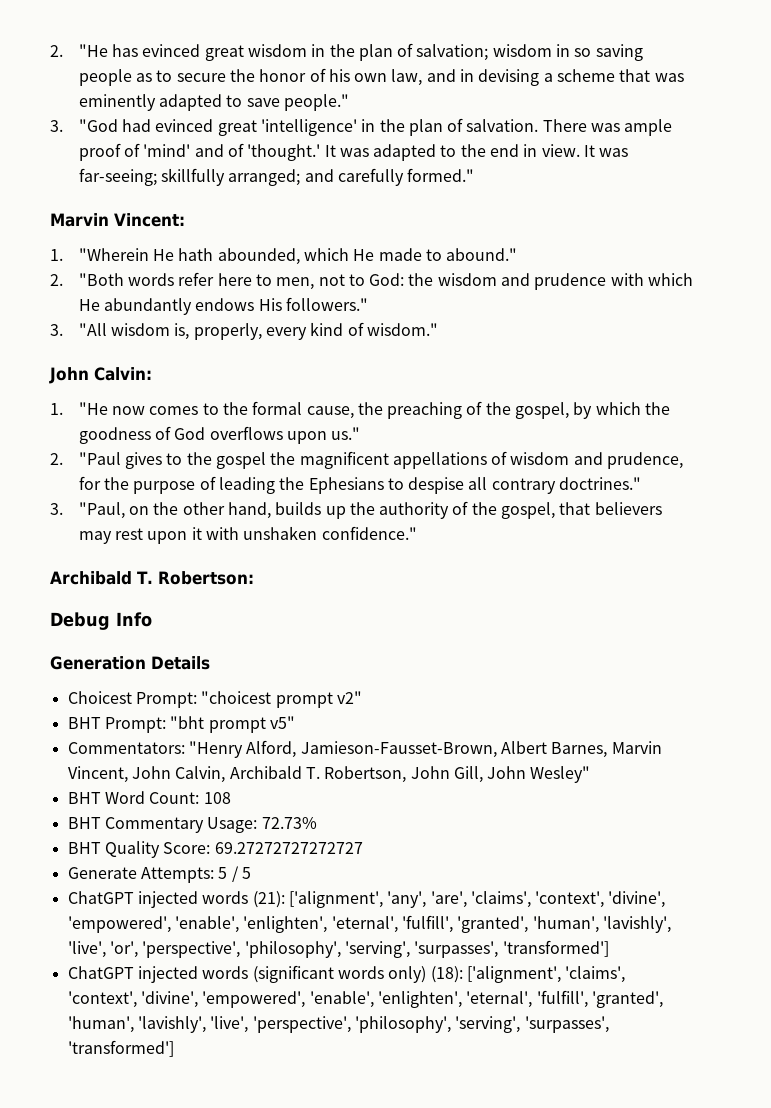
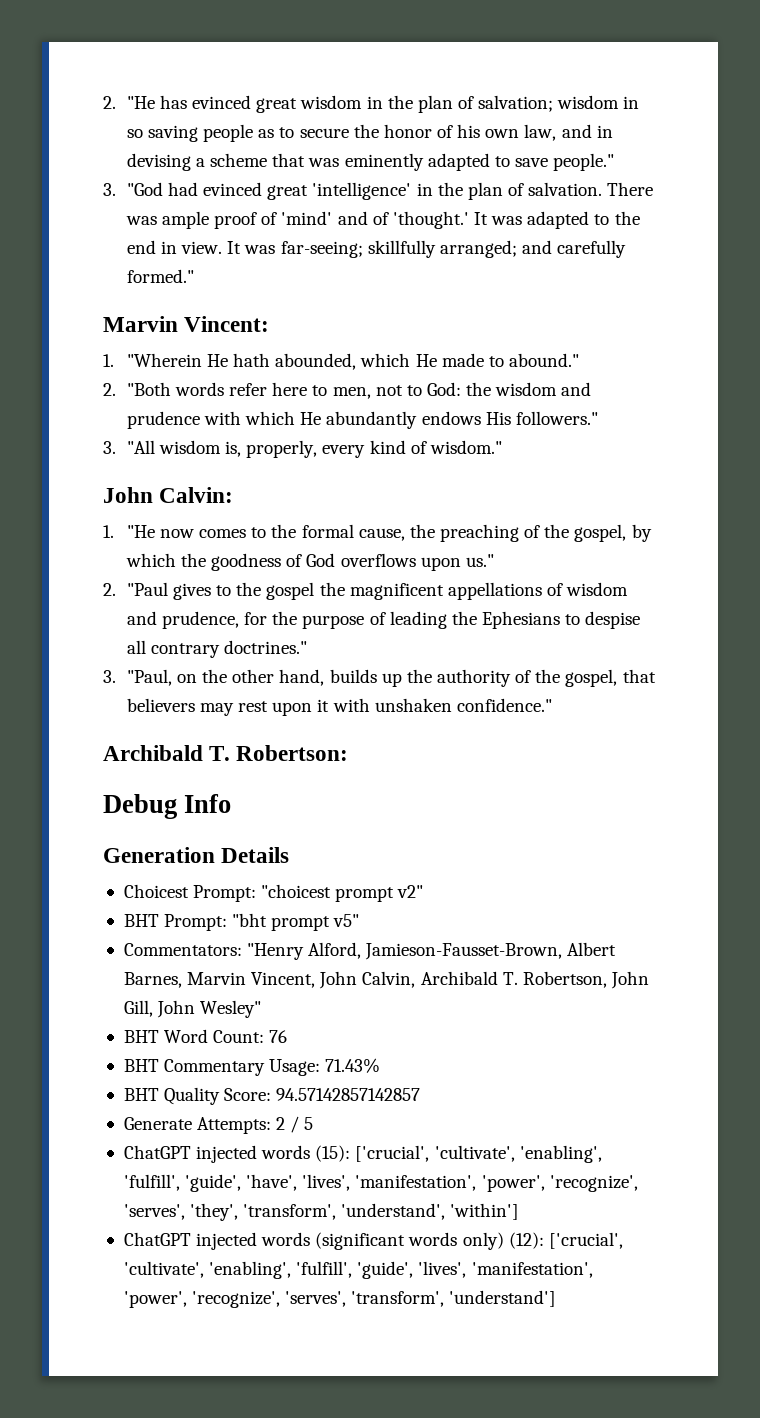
[203,792,231,804] 108 -> [269,1030,288,1043] 76
[261,817,317,829] 72.73% -> [325,1058,381,1073] 71.43%
[214,842,363,854] 69.27272727272727 -> [276,1088,421,1101] 94.57142857142857
[218,867,228,879] 5 -> [276,1117,286,1130] 2
[252,891,666,908] [67,915,671,933] [67,940,609,958] (21): ['alignment', 'any', 'are', 'claims', 'context', 'divine', 'empowered', 'enable', 'enlighten', 'eternal', 'fulfill', 'granted', 'human', 'lavishly', 'live', 'or', 'perspective', 'philosophy', 'serving', 'surpasses', 'transformed'] -> [315,1145,602,1163] [123,1174,638,1192] [123,1203,520,1221] (15): ['crucial', 'cultivate', 'enabling', 'fulfill', 'guide', 'have', 'lives', 'manifestation', 'power', 'recognize', 'serves', 'they', 'transform', 'understand', 'within']
[430,966,626,983] [67,990,663,1008] [67,1016,609,1033] [67,1040,174,1057] (18): ['alignment', 'claims', 'context', 'divine', 'empowered', 'enable', 'enlighten', 'eternal', 'fulfill', 'granted', 'human', 'lavishly', 'live', 'perspective', 'philosophy', 'serving', 'surpasses', 'transformed'] -> [508,1232,623,1249] [123,1261,593,1279] [123,1290,557,1308] (12): ['crucial', 'cultivate', 'enabling', 'fulfill', 'guide', 'lives', 'manifestation', 'power', 'recognize', 'serves', 'transform', 'understand']

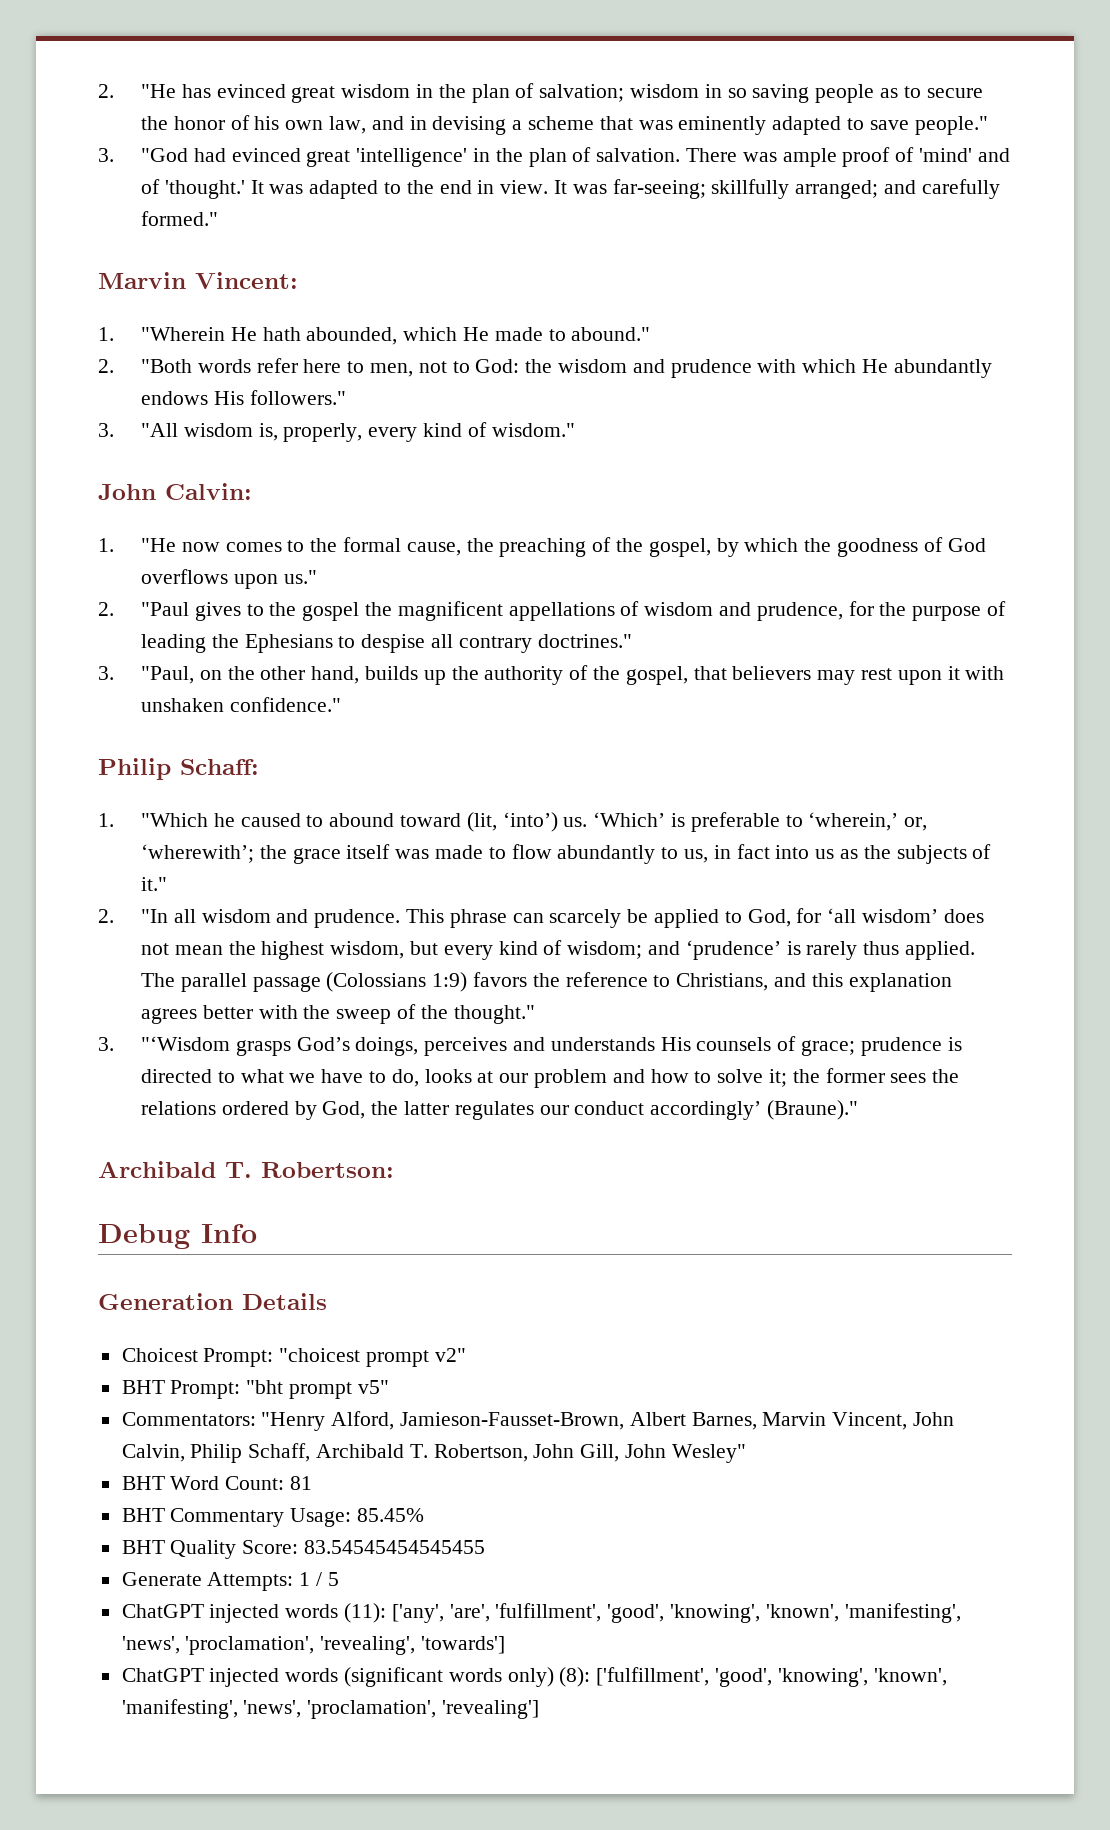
(552, 705) none -> [98,758,259,780] [98,812,928,832] [140,844,992,864] [140,877,167,891] [98,908,984,928] [140,940,976,960] [140,972,952,992] [140,1004,535,1024] [98,1036,962,1056] [140,1068,960,1088] [140,1100,859,1120] // Philip Schaff: // 1. "Which he caused to abound toward (lit, ‘into’) us. ‘Which’ is preferable to ‘wherein,’ or, ‘wherewith’; the grace itself was made to flow abundantly to us, in fact into us as the subjects of it." // 2. "In all wisdom and prudence. This phrase can scarcely be applied to God, for ‘all wisdom’ does not mean the highest wisdom, but every kind of wisdom; and ‘prudence’ is rarely thus applied. The parallel passage (Colossians 1:9) favors the reference to Christians, and this explanation agrees better with the sweep of the thought." // 3. "‘Wisdom grasps God’s doings, perceives and understands His counsels of grace; prudence is directed to what we have to do, looks at our problem and how to solve it; the former sees the relations ordered by God, the latter regulates our conduct accordingly’ (Braune)."
(416, 979) none -> [190,1443,311,1463] Philip Schaff,
[269,1030,288,1043] 76 -> [290,1476,313,1490] 81
[325,1058,381,1073] 71.43% -> [357,1508,425,1522] 85.45%
[276,1088,421,1101] 94.57142857142857 -> [304,1540,486,1554] 83.54545454545455
[276,1117,286,1130] 2 -> [299,1572,311,1586] 1
[315,1145,602,1163] [123,1174,638,1192] [123,1203,520,1221] (15): ['crucial', 'cultivate', 'enabling', 'fulfill', 'guide', 'have', 'lives', 'manifestation', 'power', 'recognize', 'serves', 'they', 'transform', 'understand', 'within'] -> [344,1603,961,1623] [121,1636,506,1655] (11): ['any', 'are', 'fulfillment', 'good', 'knowing', 'known', 'manifesting', 'news', 'proclamation', 'revealing', 'towards']
[508,1232,623,1249] [123,1261,593,1279] [123,1290,557,1308] (12): ['crucial', 'cultivate', 'enabling', 'fulfill', 'guide', 'lives', 'manifestation', 'power', 'recognize', 'serves', 'transform', 'understand'] -> [559,1667,947,1687] [121,1699,540,1719] (8): ['fulfillment', 'good', 'knowing', 'known', 'manifesting', 'news', 'proclamation', 'revealing']

